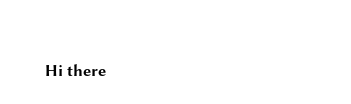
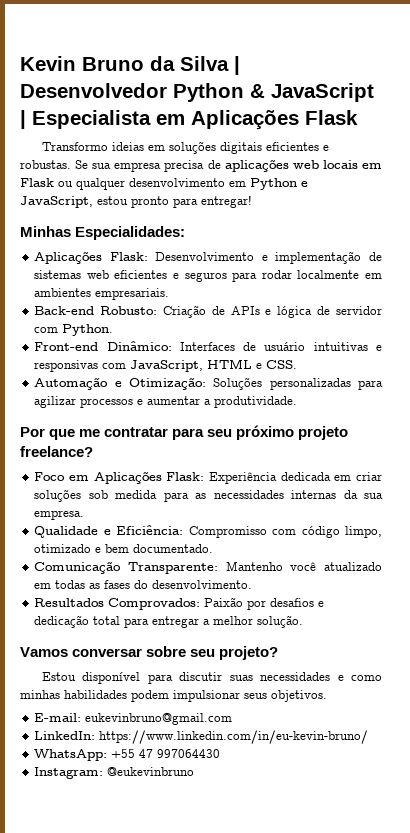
[45,64,107,76] Hi there -> [20,56,240,75] [20,83,374,102] [20,110,358,130] [41,141,329,154] [20,159,382,172] [20,178,308,190] [20,195,252,208] [20,226,186,240] [34,251,382,264] [34,270,382,282] [34,288,170,300] [34,305,382,318] [34,324,114,336] [34,341,382,351] [34,359,298,372] [34,377,383,390] [34,396,298,408] [20,425,349,440] [20,446,93,457] [34,471,382,484] [34,489,383,502] [34,510,85,520] [34,525,382,538] [34,544,214,553] [34,561,382,574] [34,580,253,589] [34,597,325,610] [34,615,304,628] [20,646,279,660] [41,672,382,684] [20,690,327,702] [34,713,233,725] [34,730,369,744] [34,749,221,761] [34,767,195,779] Kevin Bruno da Silva | Desenvolvedor Python & JavaScript | Especialista em Aplicações Flask // Transformo ideias em soluções digitais eficientes e robustas. Se sua empresa precisa de aplicações web locais em Flask ou qualquer desenvolvimento em Python e JavaScript, estou pronto para entregar! // Minhas Especialidades: // Aplicações Flask: Desenvolvimento e implementação de sistemas web eficientes e seguros para rodar localmente em ambientes empresariais. // Back-end Robusto: Criação de APIs e lógica de servidor com Python. // Front-end Dinâmico: Interfaces de usuário intuitivas e responsivas com JavaScript, HTML e CSS. // Automação e Otimização: Soluções personalizadas para agilizar processos e aumentar a produtividade. // Por que me contratar para seu próximo projeto freelance? // Foco em Aplicações Flask: Experiência dedicada em criar soluções sob medida para as necessidades internas da sua empresa. // Qualidade e Eficiência: Compromisso com código limpo, otimizado e bem documentado. // Comunicação Transparente: Mantenho você atualizado em todas as fases do desenvolvimento. // Resultados Comprovados: Paixão por desafios e dedicação total para entregar a melhor solução. // Vamos conversar sobre seu projeto? // Estou disponível para discutir suas necessidades e como minhas habilidades podem impulsionar seus objetivos. // E-mail: eukevinbruno@gmail.com // LinkedIn: https://www.linkedin.com/in/eu-kevin-bruno/ // WhatsApp: +55 47 997064430 // Instagram: @eukevinbruno

